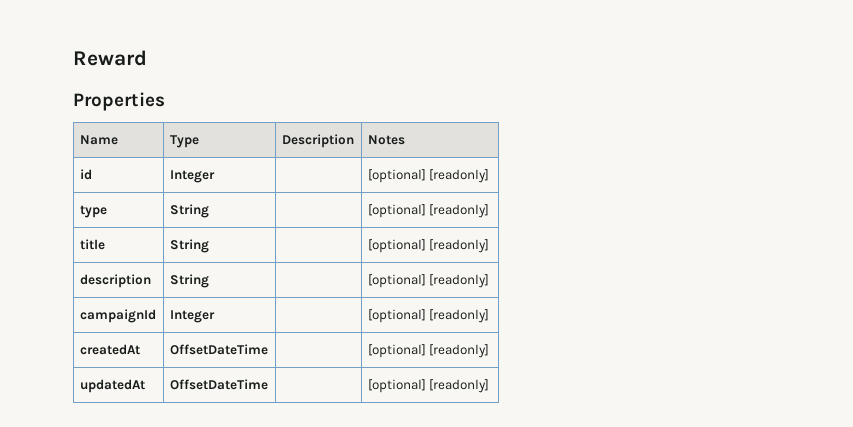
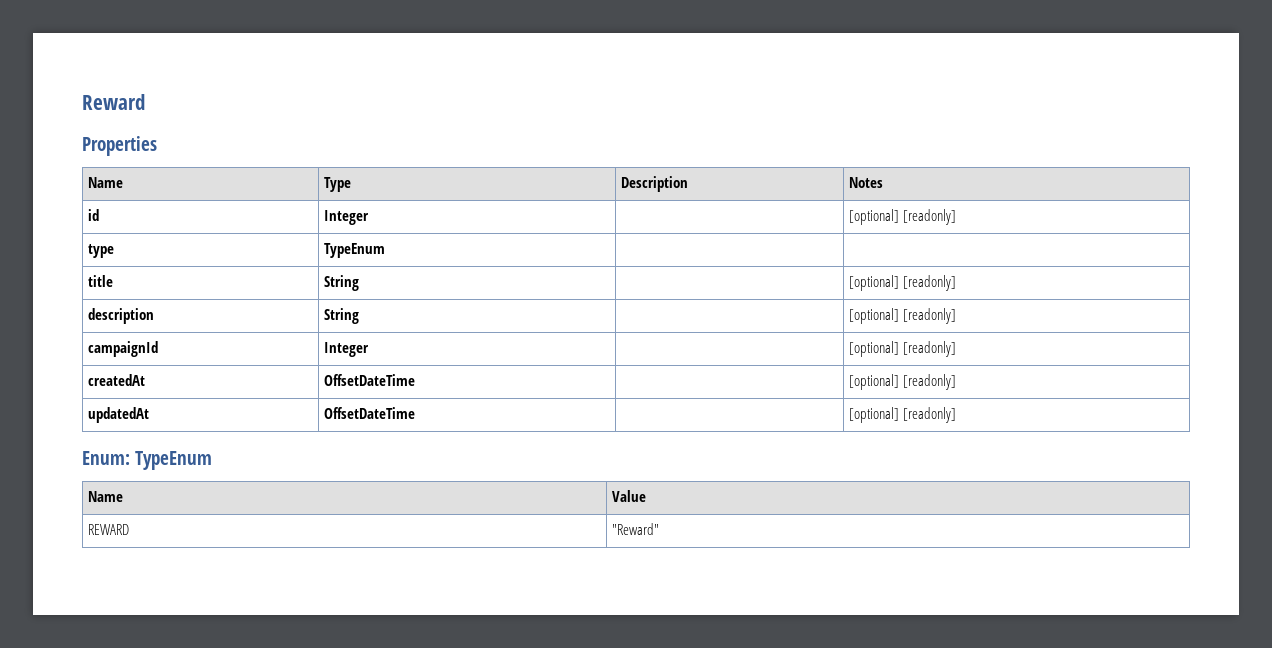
[169,204,209,218] [367,204,490,218] String | | [optional] [readonly] -> [324,243,386,258] TypeEnum | |
(490, 386) none -> [82,451,213,470] [88,491,124,502] [612,490,647,502] [88,524,130,535] [612,523,660,535] // Enum: TypeEnum // Name | Value // REWARD | "Reward"

